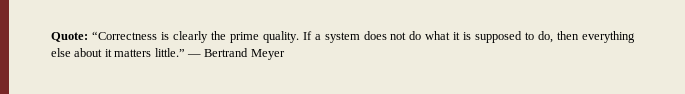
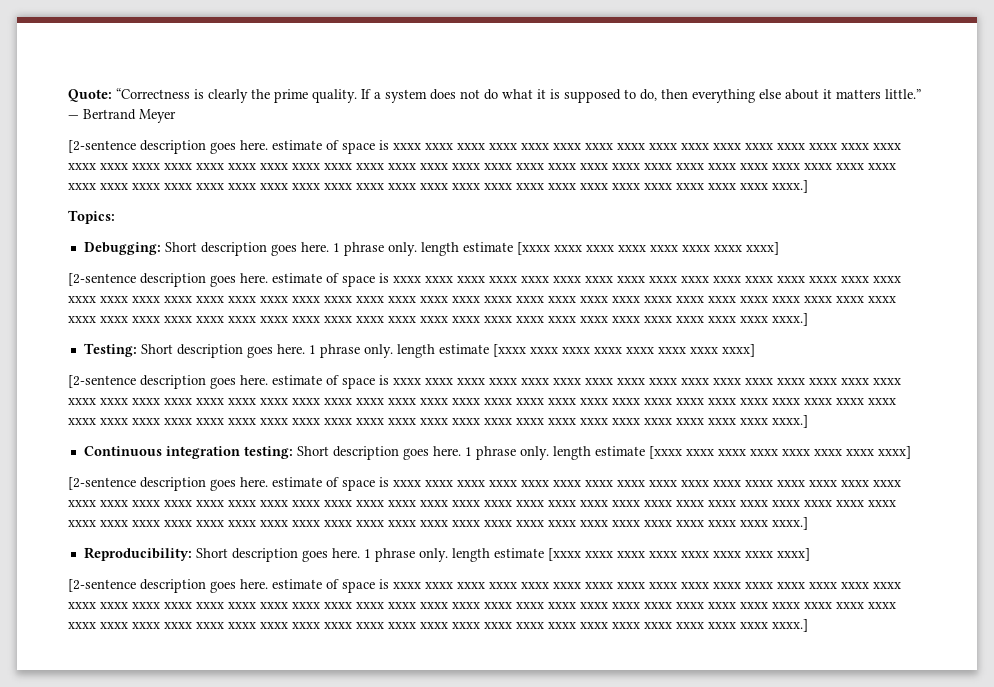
(285, 54) none -> [68,140,901,154] [68,163,896,170] [68,180,808,193] [68,210,115,224] [83,242,779,256] [68,273,901,287] [68,296,896,303] [68,313,808,326] [83,343,755,358] [68,375,901,389] [68,398,896,405] [68,415,808,428] [83,446,911,460] [68,477,901,491] [68,500,896,507] [68,517,808,530] [83,547,810,562] [68,579,901,593] [68,602,896,609] [68,619,808,632] // [2-sentence description goes here. estimate of space is xxxx xxxx xxxx xxxx xxxx xxxx xxxx xxxx xxxx xxxx xxxx xxxx xxxx xxxx xxxx xxxx xxxx xxxx xxxx xxxx xxxx xxxx xxxx xxxx xxxx xxxx xxxx xxxx xxxx xxxx xxxx xxxx xxxx xxxx xxxx xxxx xxxx xxxx xxxx xxxx xxxx xxxx xxxx xxxx xxxx xxxx xxxx xxxx xxxx xxxx xxxx xxxx xxxx xxxx xxxx xxxx xxxx xxxx xxxx xxxx xxxx xxxx xxxx xxxx xxxx.] // Topics: // Debugging: Short description goes here. 1 phrase only. length estimate [xxxx xxxx xxxx xxxx xxxx xxxx xxxx xxxx] // [2-sentence description goes here. estimate of space is xxxx xxxx xxxx xxxx xxxx xxxx xxxx xxxx xxxx xxxx xxxx xxxx xxxx xxxx xxxx xxxx xxxx xxxx xxxx xxxx xxxx xxxx xxxx xxxx xxxx xxxx xxxx xxxx xxxx xxxx xxxx xxxx xxxx xxxx xxxx xxxx xxxx xxxx xxxx xxxx xxxx xxxx xxxx xxxx xxxx xxxx xxxx xxxx xxxx xxxx xxxx xxxx xxxx xxxx xxxx xxxx xxxx xxxx xxxx xxxx xxxx xxxx xxxx xxxx xxxx.] // Testing: Short description goes here. 1 phrase only. length estimate [xxxx xxxx xxxx xxxx xxxx xxxx xxxx xxxx] // [2-sentence description goes here. estimate of space is xxxx xxxx xxxx xxxx xxxx xxxx xxxx xxxx xxxx xxxx xxxx xxxx xxxx xxxx xxxx xxxx xxxx xxxx xxxx xxxx xxxx xxxx xxxx xxxx xxxx xxxx xxxx xxxx xxxx xxxx xxxx xxxx xxxx xxxx xxxx xxxx xxxx xxxx xxxx xxxx xxxx xxxx xxxx xxxx xxxx xxxx xxxx xxxx xxxx xxxx xxxx xxxx xxxx xxxx xxxx xxxx xxxx xxxx xxxx xxxx xxxx xxxx xxxx xxxx xxxx.] // Continuous integration testing: Short description goes here. 1 phrase only. length estimate [xxxx xxxx xxxx xxxx xxxx xxxx xxxx xxxx] // [2-sentence description goes here. estimate of space is xxxx xxxx xxxx xxxx xxxx xxxx xxxx xxxx xxxx xxxx xxxx xxxx xxxx xxxx xxxx xxxx xxxx xxxx xxxx xxxx xxxx xxxx xxxx xxxx xxxx xxxx xxxx xxxx xxxx xxxx xxxx xxxx xxxx xxxx xxxx xxxx xxxx xxxx xxxx xxxx xxxx xxxx xxxx xxxx xxxx xxxx xxxx xxxx xxxx xxxx xxxx xxxx xxxx xxxx xxxx xxxx xxxx xxxx xxxx xxxx xxxx xxxx xxxx xxxx xxxx.] // Reproducibility: Short description goes here. 1 phrase only. length estimate [xxxx xxxx xxxx xxxx xxxx xxxx xxxx xxxx] // [2-sentence description goes here. estimate of space is xxxx xxxx xxxx xxxx xxxx xxxx xxxx xxxx xxxx xxxx xxxx xxxx xxxx xxxx xxxx xxxx xxxx xxxx xxxx xxxx xxxx xxxx xxxx xxxx xxxx xxxx xxxx xxxx xxxx xxxx xxxx xxxx xxxx xxxx xxxx xxxx xxxx xxxx xxxx xxxx xxxx xxxx xxxx xxxx xxxx xxxx xxxx xxxx xxxx xxxx xxxx xxxx xxxx xxxx xxxx xxxx xxxx xxxx xxxx xxxx xxxx xxxx xxxx xxxx xxxx.]

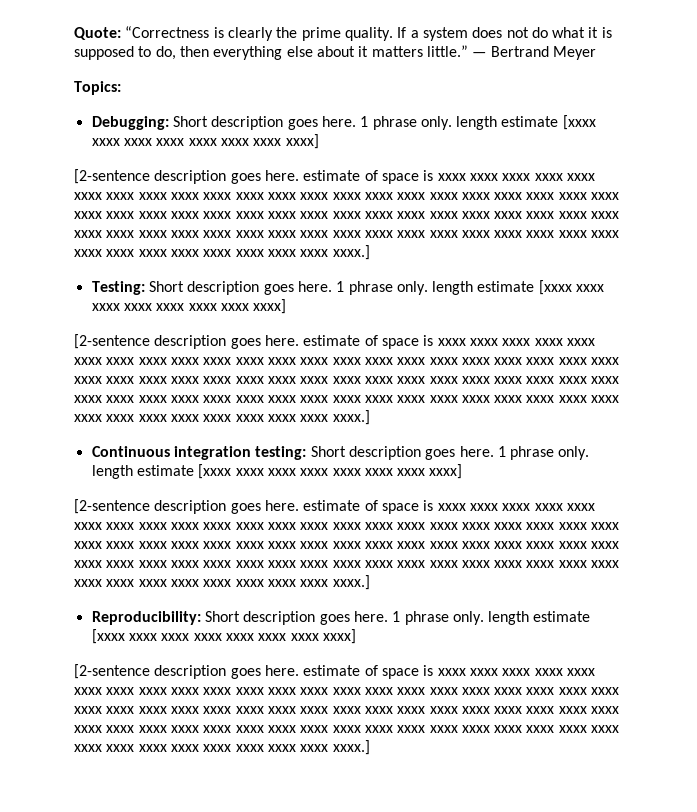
[68,140,901,154] [68,163,896,170] [68,180,808,193] // [2-sentence description goes here. estimate of space is xxxx xxxx xxxx xxxx xxxx xxxx xxxx xxxx xxxx xxxx xxxx xxxx xxxx xxxx xxxx xxxx xxxx xxxx xxxx xxxx xxxx xxxx xxxx xxxx xxxx xxxx xxxx xxxx xxxx xxxx xxxx xxxx xxxx xxxx xxxx xxxx xxxx xxxx xxxx xxxx xxxx xxxx xxxx xxxx xxxx xxxx xxxx xxxx xxxx xxxx xxxx xxxx xxxx xxxx xxxx xxxx xxxx xxxx xxxx xxxx xxxx xxxx xxxx xxxx xxxx.] -> (596, 53) none

